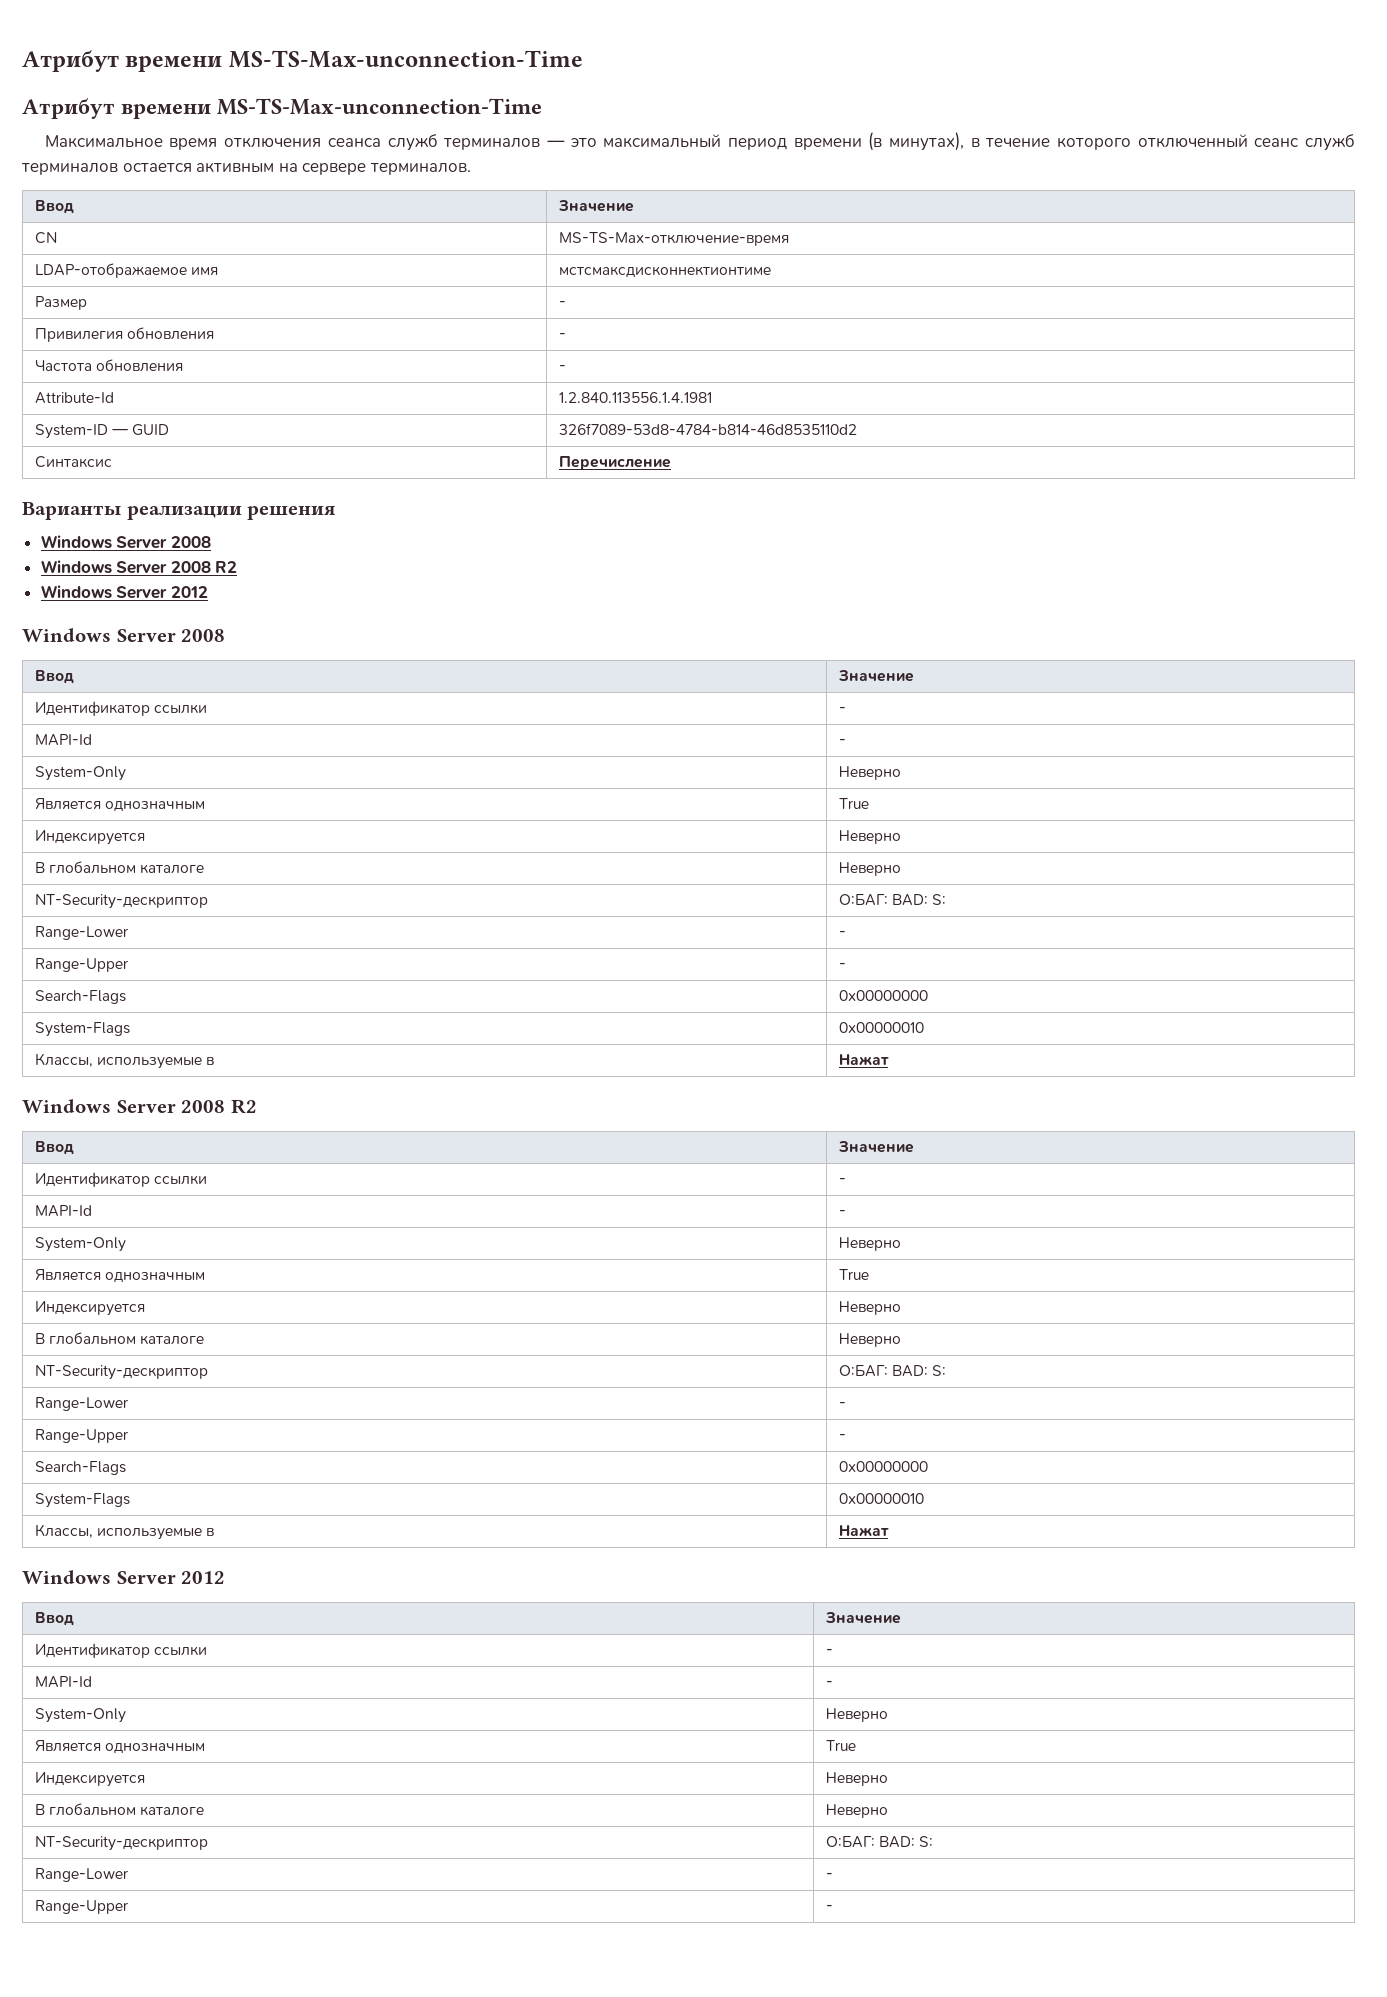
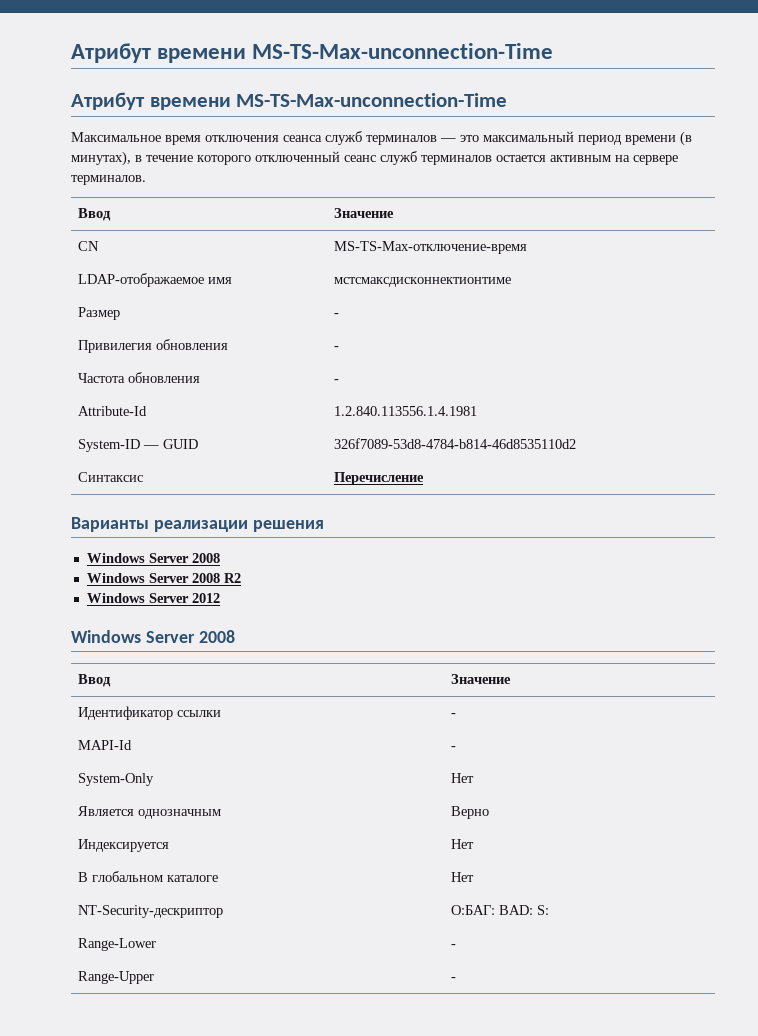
[838,766,901,780] [34,798,206,812] [838,798,869,809] [34,829,145,845] [838,830,901,844] [34,861,205,874] [838,862,901,876] [34,894,208,909] [838,894,947,906] [34,926,128,940] [838,931,846,937] [34,958,128,972] [838,963,846,969] [34,990,126,1004] [838,990,928,1001] [34,1022,130,1037] [838,1022,924,1033] [34,1053,215,1069] [838,1054,889,1066] [22,1099,257,1114] [34,1141,74,1155] [837,1141,914,1153] [34,1172,208,1187] [838,1178,846,1184] [34,1205,92,1217] [838,1210,846,1216] [34,1237,126,1252] [838,1237,901,1251] [34,1269,206,1283] [838,1269,869,1280] [34,1300,145,1316] [838,1301,901,1315] [34,1332,205,1345] [838,1333,901,1347] [34,1365,208,1380] [838,1365,947,1377] [34,1397,128,1411] [838,1402,846,1408] [34,1429,128,1443] [838,1434,846,1440] [34,1461,126,1475] [838,1461,928,1472] [34,1493,130,1508] [838,1493,924,1504] [34,1524,215,1540] [838,1525,889,1537] [22,1570,226,1584] [34,1612,74,1626] [824,1612,901,1624] [34,1643,208,1658] [825,1649,833,1655] [34,1676,92,1688] [825,1681,833,1687] [34,1708,126,1723] [825,1708,888,1722] [34,1740,206,1754] [825,1740,856,1751] [34,1771,145,1787] [825,1772,888,1786] [34,1803,205,1816] [825,1804,888,1818] [34,1836,208,1851] [825,1836,934,1848] [34,1868,128,1882] [825,1873,833,1879] [34,1900,128,1914] [825,1905,833,1911] Неверно // Является однозначным | True // Индексируется | Неверно // В глобальном каталоге | Неверно // NT-Security-дескриптор | О:БАГ: BAD: S: // Range-Lower | - // Range-Upper | - // Search-Flags | 0x00000000 // System-Flags | 0x00000010 // Классы, используемые в | Нажат // Windows Server 2008 R2 // Ввод | Значение // Идентификатор ссылки | - // MAPI-Id | - // System-Only | Неверно // Является однозначным | True // Индексируется | Неверно // В глобальном каталоге | Неверно // NT-Security-дескриптор | О:БАГ: BAD: S: // Range-Lower | - // Range-Upper | - // Search-Flags | 0x00000000 // System-Flags | 0x00000010 // Классы, используемые в | Нажат // Windows Server 2012 // Ввод | Значение // Идентификатор ссылки | - // MAPI-Id | - // System-Only | Неверно // Является однозначным | True // Индексируется | Неверно // В глобальном каталоге | Неверно // NT-Security-дескриптор | О:БАГ: BAD: S: // Range-Lower | - // Range-Upper | - -> [450,773,474,783] [77,806,221,819] [450,806,489,819] [77,839,169,852] [450,839,474,849] [77,871,218,882] [450,872,474,882] [77,905,223,918] [450,905,549,915] [77,938,156,951] [450,944,456,948] [77,971,154,984] [450,977,456,981] Нет // Является однозначным | Верно // Индексируется | Нет // В глобальном каталоге | Нет // NT-Security-дескриптор | О:БАГ: BAD: S: // Range-Lower | - // Range-Upper | -

